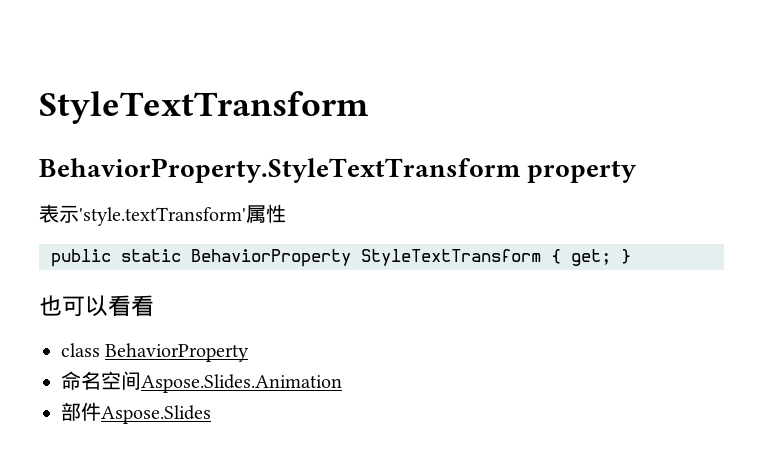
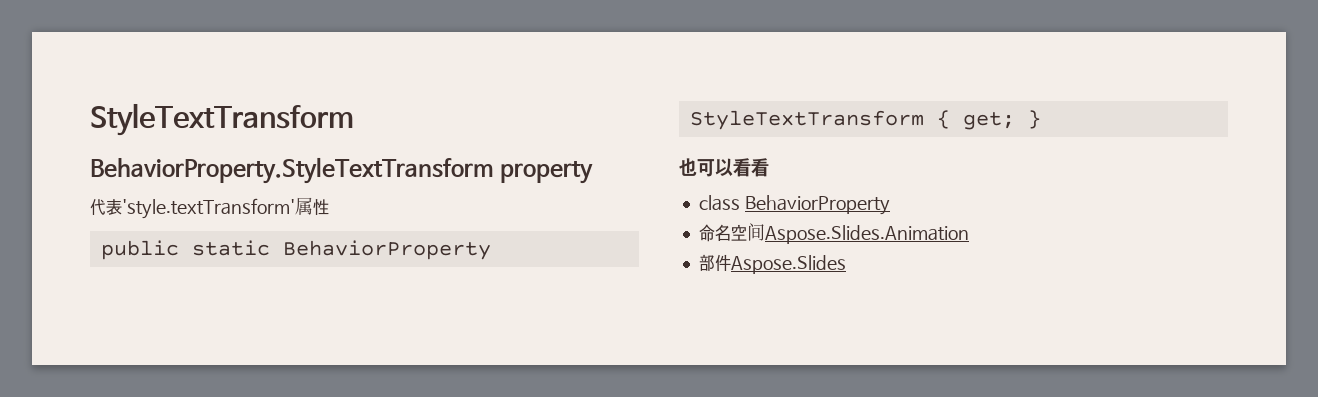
[39,204,79,223] 表示 -> [90,199,122,215] 代表

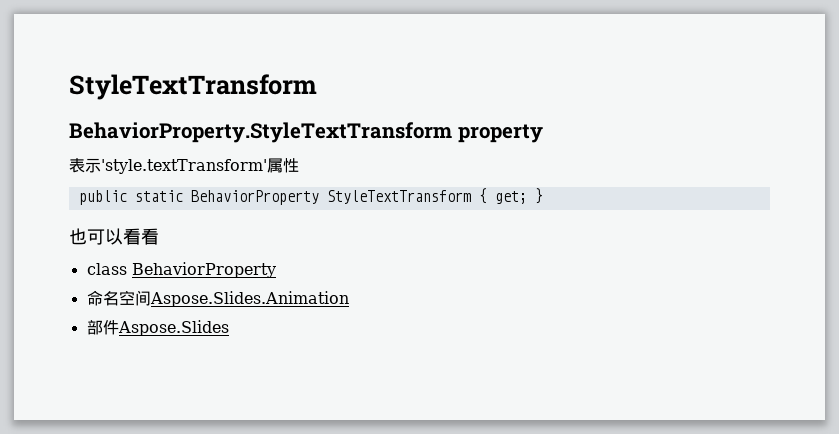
[90,199,122,215] 代表 -> [69,158,101,173] 表示

